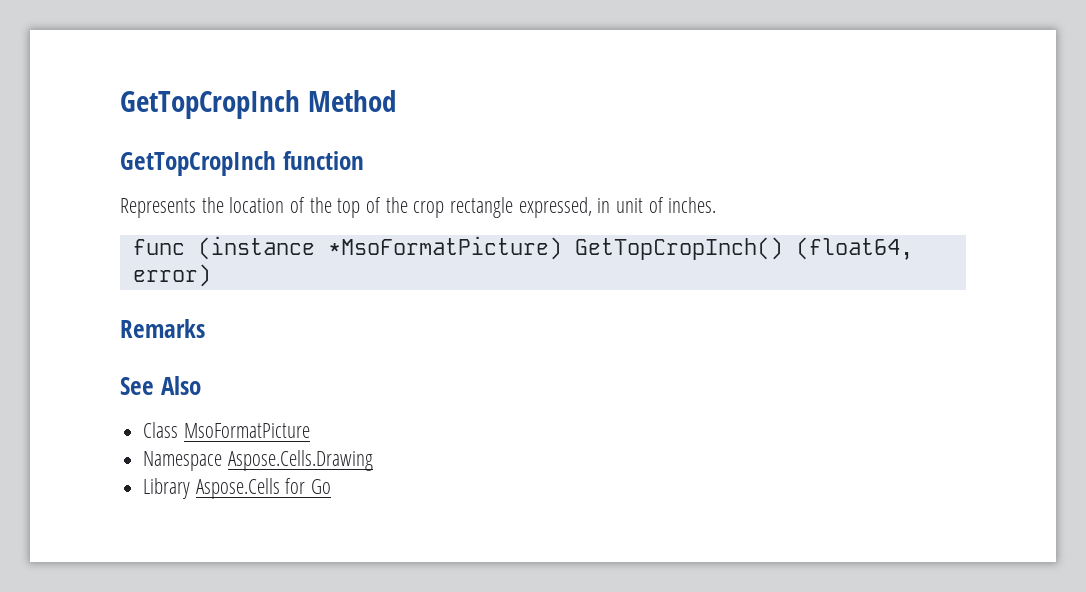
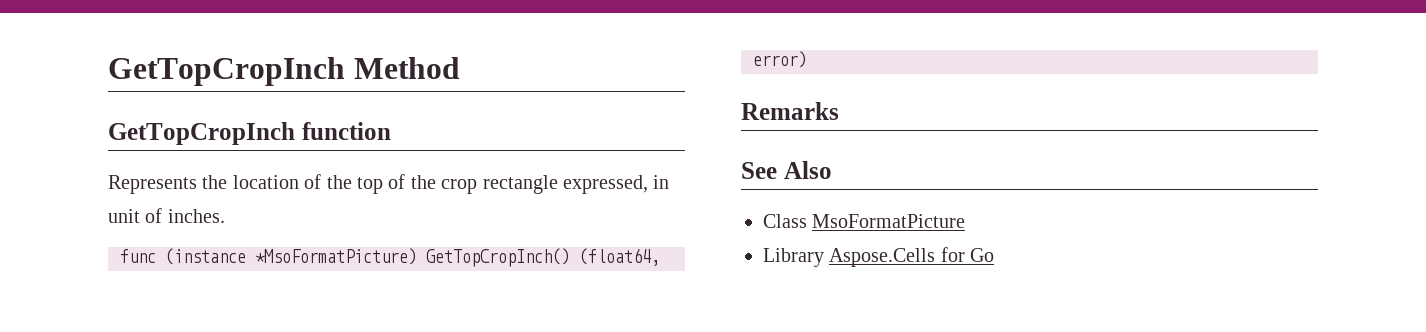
[143,450,373,471] // Namespace Aspose.Cells.Drawing -> (966, 221) none

